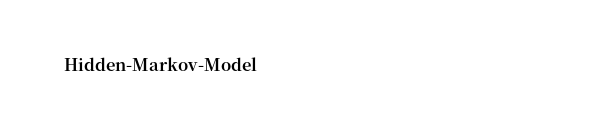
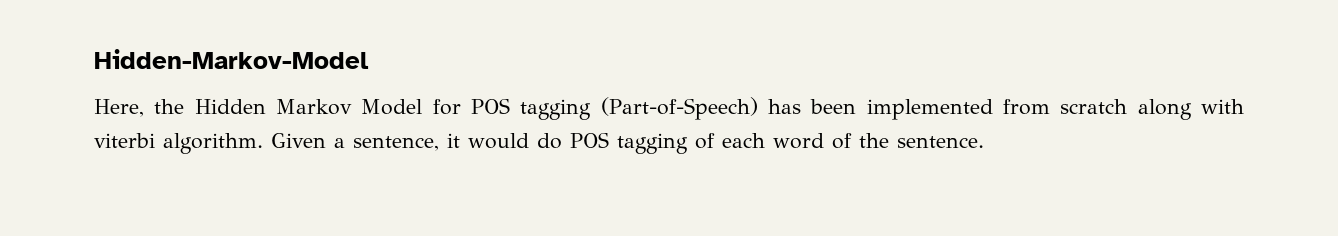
(257, 64) none -> [94,97,1244,120] [94,132,984,154] // Here, the Hidden Markov Model for POS tagging (Part-of-Speech) has been implemented from scratch along with viterbi algorithm. Given a sentence, it would do POS tagging of each word of the sentence.

